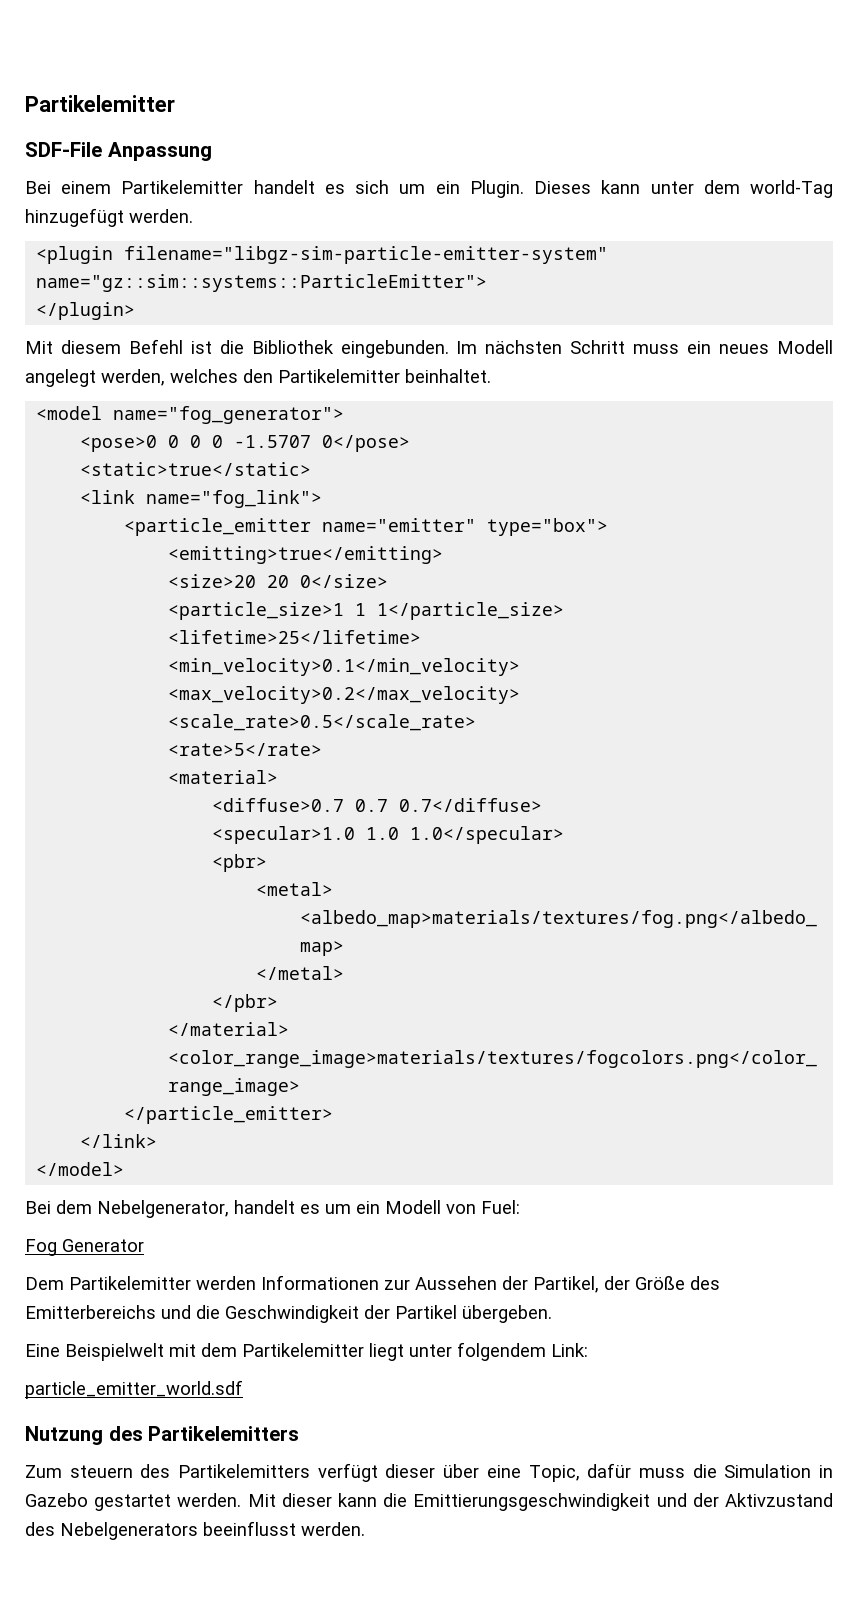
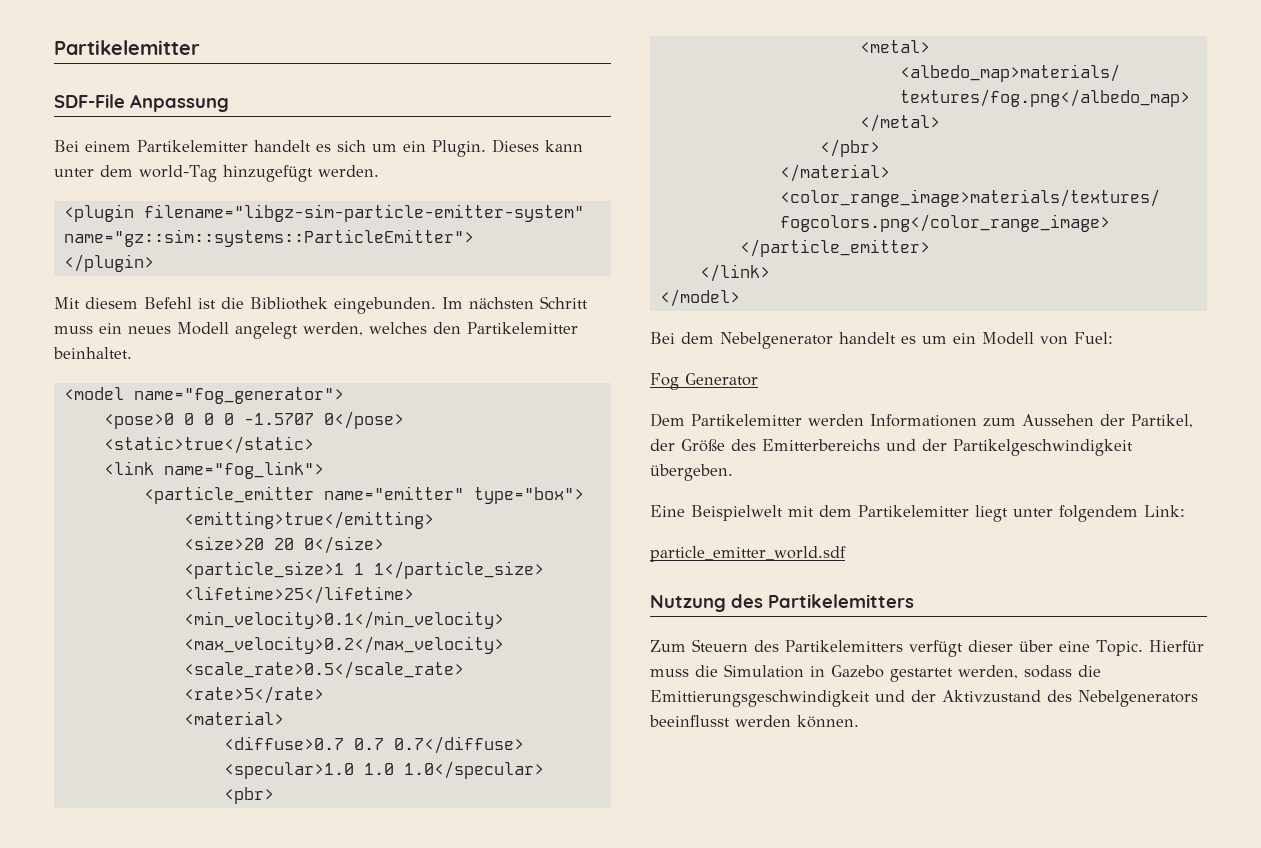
[97,1200,229,1218] Nebelgenerator, -> [720,332,833,349] Nebelgenerator
[384,1279,410,1290] zur -> [983,418,1016,427] zum
[196,1305,457,1323] die Geschwindigkeit der Partikel -> [922,439,1133,456] der Partikelgeschwindigkeit
[69,1465,133,1478] steuern -> [692,639,748,652] Steuern
[528,1463,632,1482] Topic, dafür -> [1096,640,1204,656] Topic. Hierfür
[177,1493,377,1507] werden. Mit dieser kann -> [958,665,1072,679] werden, sodass
[301,1522,365,1536] werden. -> [735,715,859,728] werden können.

